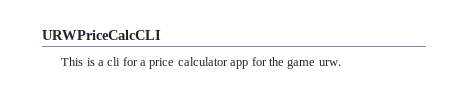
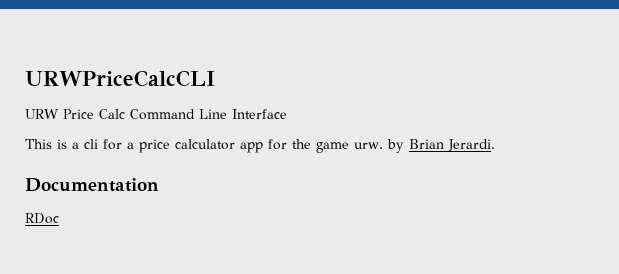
(161, 35) none -> [25,109,287,120] // URW Price Calc Command Line Interface
(341, 63) none -> [386,139,495,153] [25,178,159,192] [25,213,59,224] by Brian Jerardi. // Documentation // RDoc

